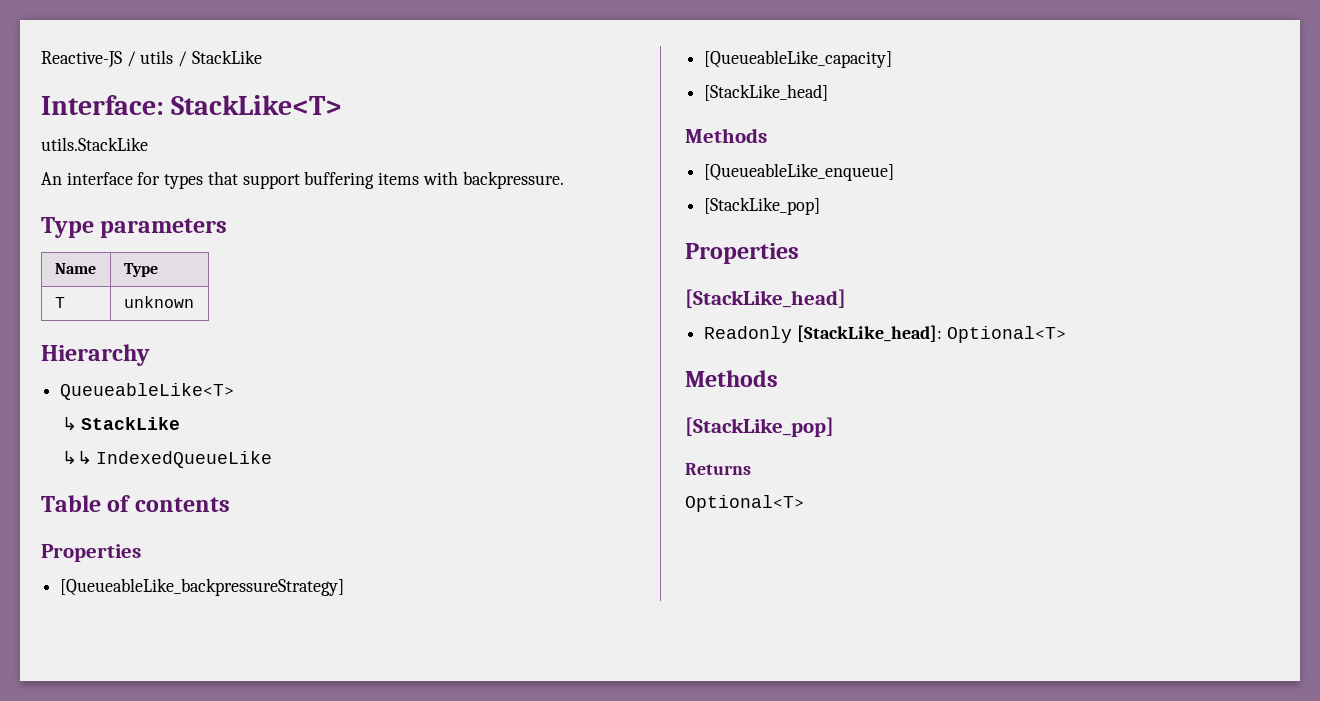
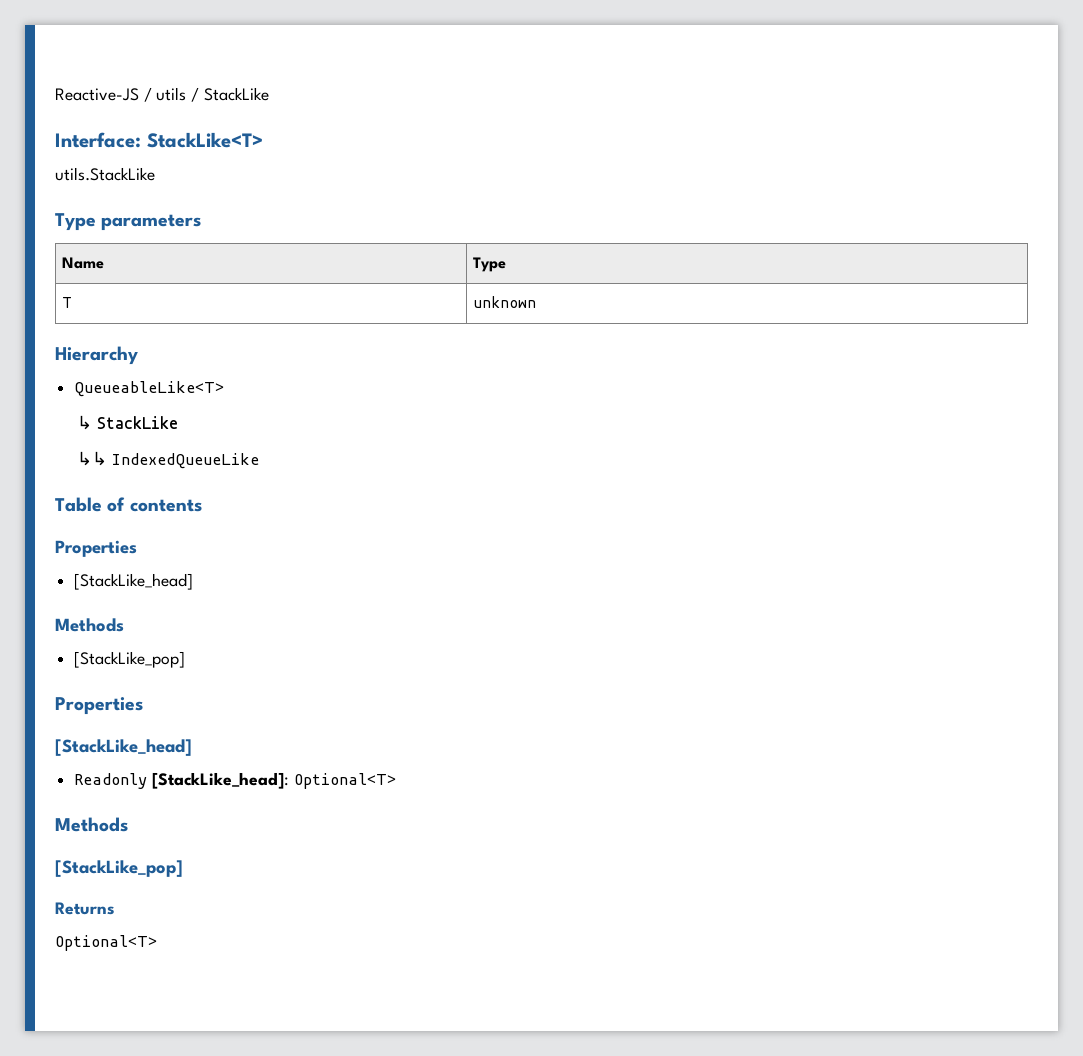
[41,171,564,189] // An interface for types that support buffering items with backpressure. -> (155, 174) none
[60,578,345,596] [704,50,893,68] // [QueueableLike_backpressureStrategy] // [QueueableLike_capacity] -> (137, 548) none
[704,163,895,181] // [QueueableLike_enqueue] -> (124, 625) none

